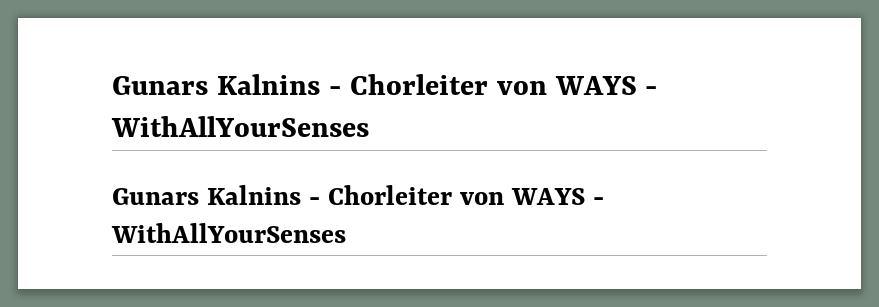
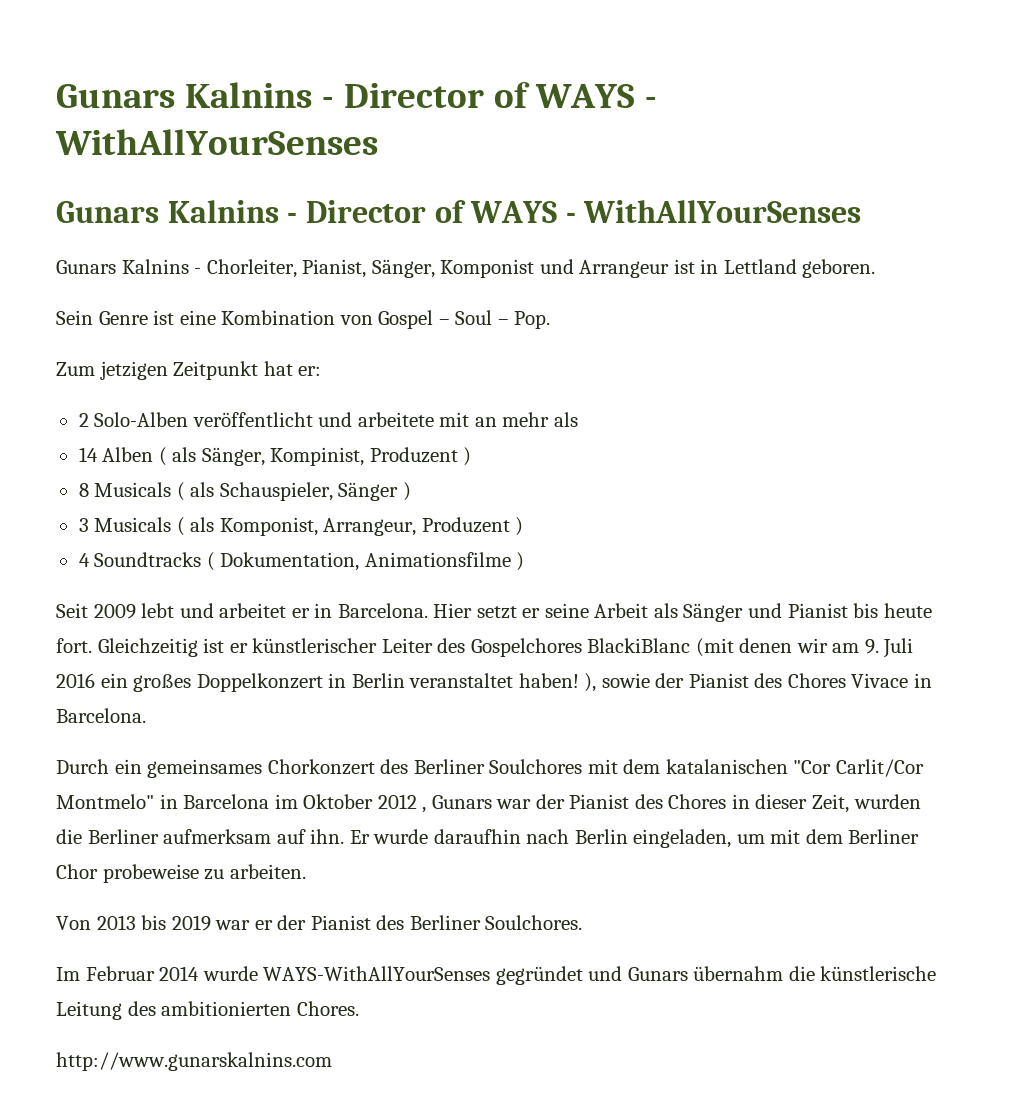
[112,74,658,95] [111,116,369,137] [112,185,604,205] [111,223,346,243] Gunars Kalnins - Chorleiter von WAYS - WithAllYourSenses // Gunars Kalnins - Chorleiter von WAYS - WithAllYourSenses -> [56,82,657,108] [55,129,378,155] [56,200,862,223] [56,259,876,278] [56,310,551,329] [56,361,322,380] [78,412,578,427] [78,447,472,466] [78,482,411,501] [78,517,524,536] [78,552,525,571] [56,603,932,622] [56,638,914,658] [56,673,933,692] [56,708,146,723] [56,759,924,778] [56,794,921,813] [56,829,920,848] [56,864,306,883] [56,915,583,931] [56,966,937,985] [56,1001,359,1020] [56,1052,332,1071] Gunars Kalnins - Director of WAYS - WithAllYourSenses // Gunars Kalnins - Director of WAYS - WithAllYourSenses // Gunars Kalnins - Chorleiter, Pianist, Sänger, Komponist und Arrangeur ist in Lettland geboren. // Sein Genre ist eine Kombination von Gospel – Soul – Pop. // Zum jetzigen Zeitpunkt hat er: // 2 Solo-Alben veröffentlicht und arbeitete mit an mehr als // 14 Alben ( als Sänger, Kompinist, Produzent ) // 8 Musicals ( als Schauspieler, Sänger ) // 3 Musicals ( als Komponist, Arrangeur, Produzent ) // 4 Soundtracks ( Dokumentation, Animationsfilme ) // Seit 2009 lebt und arbeitet er in Barcelona. Hier setzt er seine Arbeit als Sänger und Pianist bis heute fort. Gleichzeitig ist er künstlerischer Leiter des Gospelchores BlackiBlanc (mit denen wir am 9. Juli 2016 ein großes Doppelkonzert in Berlin veranstaltet haben! ), sowie der Pianist des Chores Vivace in Barcelona. // Durch ein gemeinsames Chorkonzert des Berliner Soulchores mit dem katalanischen "Cor Carlit/Cor Montmelo" in Barcelona im Oktober 2012 , Gunars war der Pianist des Chores in dieser Zeit, wurden die Berliner aufmerksam auf ihn. Er wurde daraufhin nach Berlin eingeladen, um mit dem Berliner Chor probeweise zu arbeiten. // Von 2013 bis 2019 war er der Pianist des Berliner Soulchores. // Im Februar 2014 wurde WAYS-WithAllYourSenses gegründet und Gunars übernahm die künstlerische Leitung des ambitionierten Chores. // http://www.gunarskalnins.com

